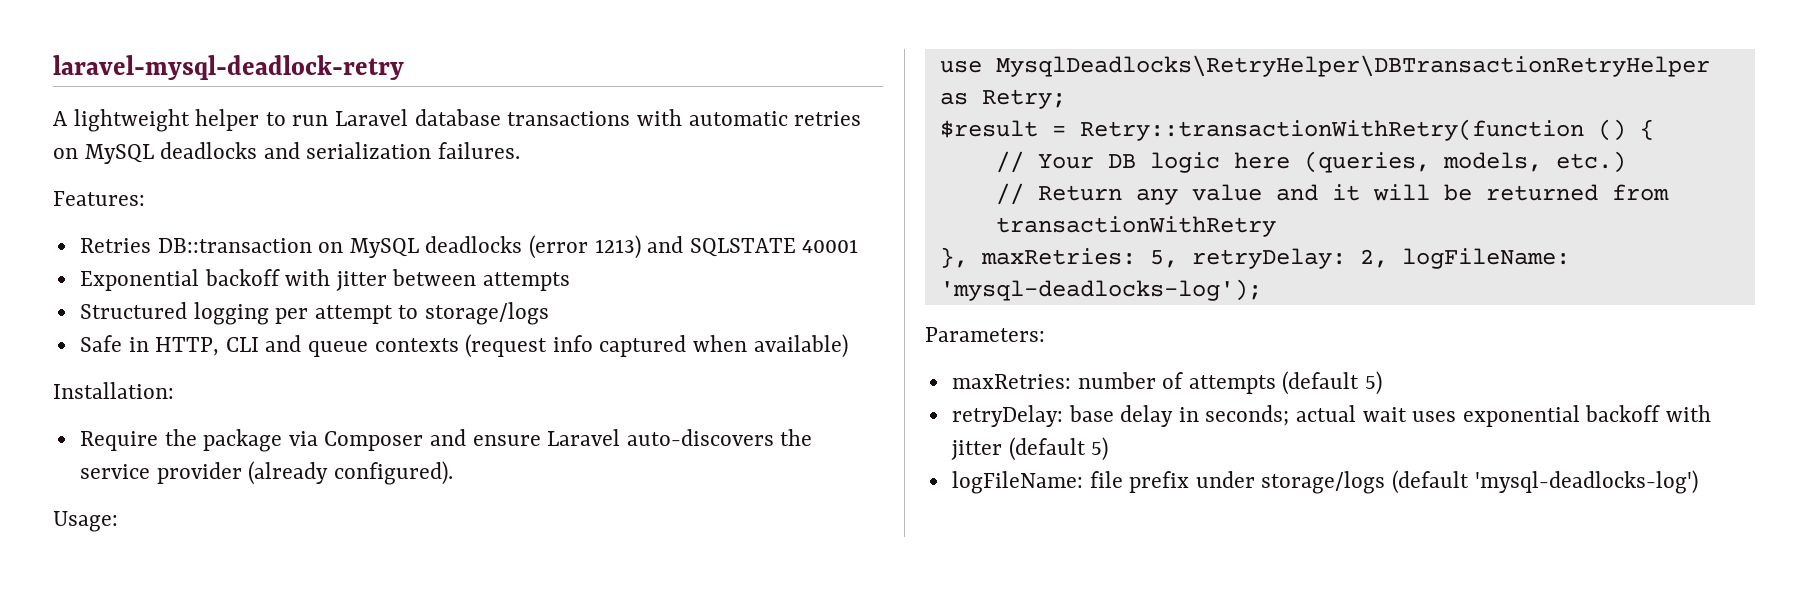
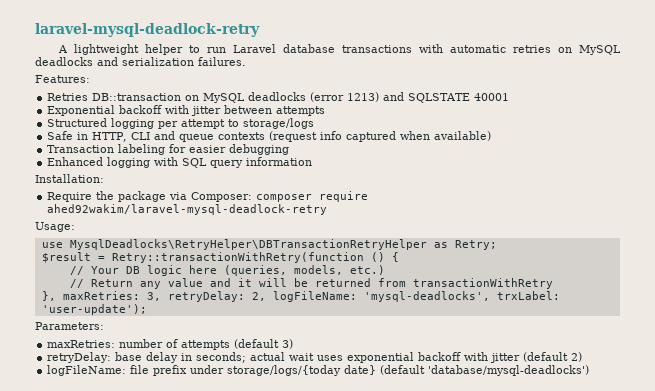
(848, 346) none -> [47,144,290,155] [47,157,313,168] // Transaction labeling for easier debugging // Enhanced logging with SQL query information
[324,429,813,451] [79,461,453,485] Composer and ensure Laravel auto-discovers the service provider (already configured). -> [191,191,369,202] [47,204,328,215] Composer: composer require ahed92wakim/laravel-mysql-deadlock-retry
[1149,250,1178,268] 5, -> [146,292,161,301] 3,
[939,279,1262,301] 'mysql-deadlocks-log'); -> [363,291,560,302] [41,304,147,315] 'mysql-deadlocks', trxLabel: 'user-update');
[1365,371,1383,395] 5) -> [282,339,294,349] 3)
[1091,437,1109,461] 5) -> [571,352,583,362] 2)
[1261,470,1698,494] storage/logs (default 'mysql-deadlocks-log') -> [227,365,590,376] storage/logs/{today date} (default 'database/mysql-deadlocks')

